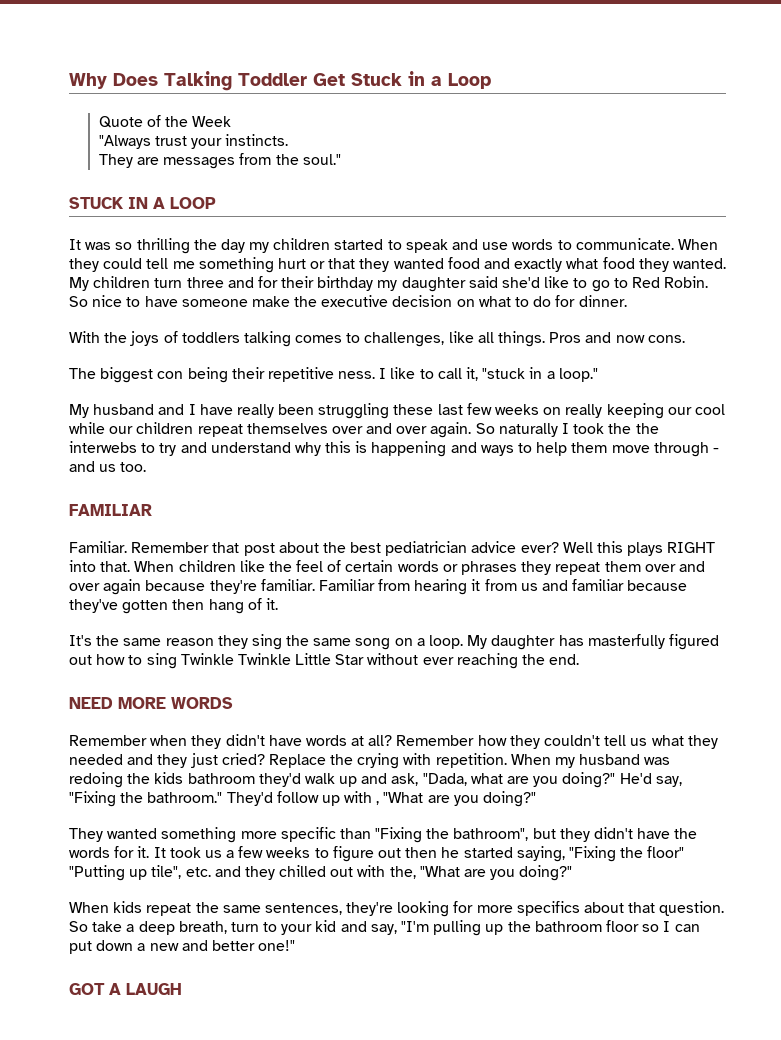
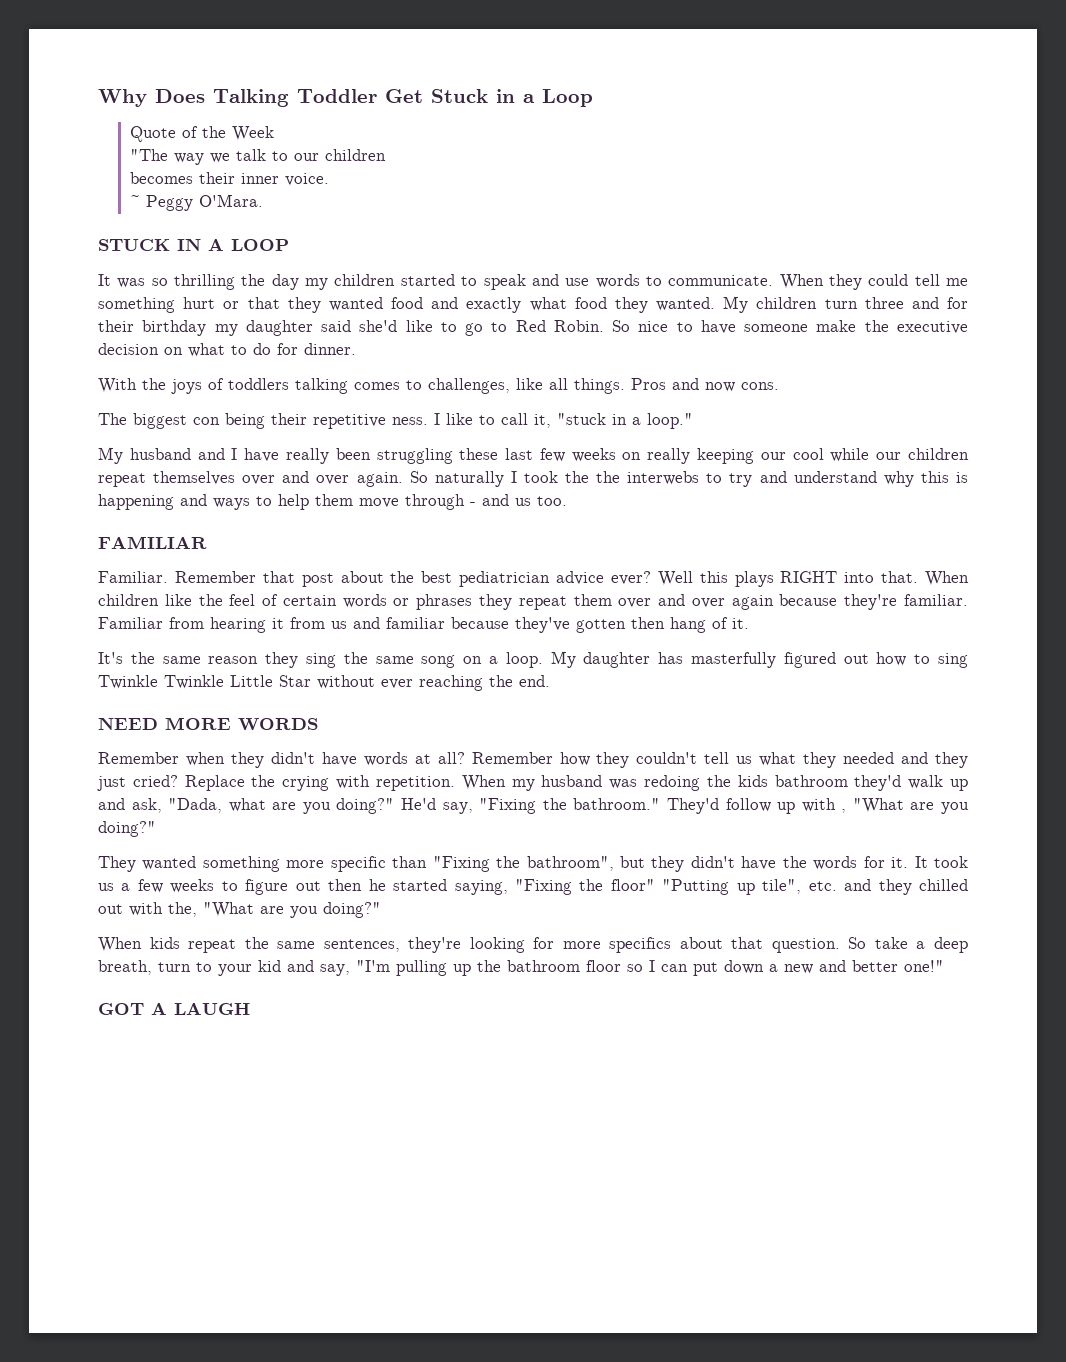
[98,134,289,149] [98,153,341,169] "Always trust your instincts. // They are messages from the soul." -> [129,149,386,165] [129,172,329,186] [129,194,263,211] "The way we talk to our children // becomes their inner voice. // ~ Peggy O'Mara.

